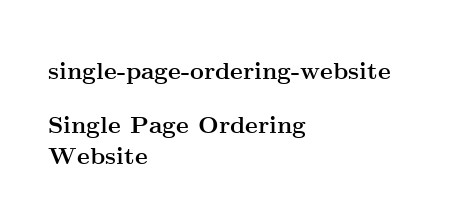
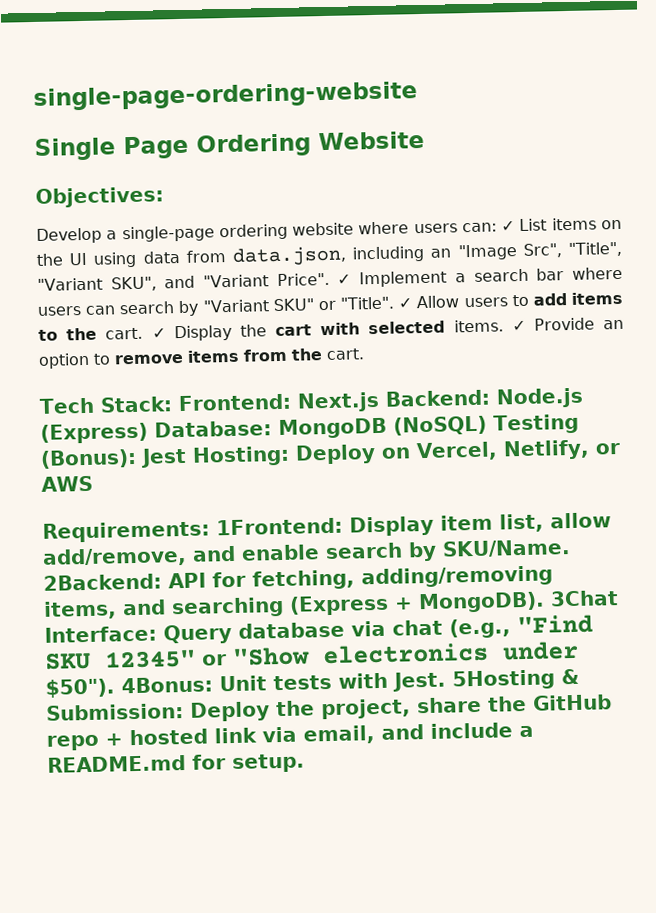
(148, 155) none -> [35,186,164,208] [36,217,622,244] [36,241,622,268] [37,266,623,292] [37,291,624,317] [38,317,625,342] [38,348,365,369] [39,387,584,414] [40,413,579,444] [40,439,621,469] [41,475,93,492] [42,512,611,543] [42,539,571,568] [43,565,553,591] [43,590,619,620] [44,614,593,645] [44,640,579,670] [45,668,579,698] [46,694,612,722] [46,722,534,751] [47,753,305,774] // Objectives: // Develop a single-page ordering website where users can: ✓ List items on the UI using data from data.json, including an "Image Src", "Title", "Variant SKU", and "Variant Price". ✓ Implement a search bar where users can search by "Variant SKU" or "Title". ✓ Allow users to add items to the cart. ✓ Display the cart with selected items. ✓ Provide an option to remove items from the cart. // Tech Stack: Frontend: Next.js Backend: Node.js (Express) Database: MongoDB (NoSQL) Testing (Bonus): Jest Hosting: Deploy on Vercel, Netlify, or AWS // Requirements: 1Frontend: Display item list, allow add/remove, and enable search by SKU/Name. 2Backend: API for fetching, adding/removing items, and searching (Express + MongoDB). 3Chat Interface: Query database via chat (e.g., "Find SKU 12345" or "Show electronics under $50"). 4Bonus: Unit tests with Jest. 5Hosting & Submission: Deploy the project, share the GitHub repo + hosted link via email, and include a README.md for setup.

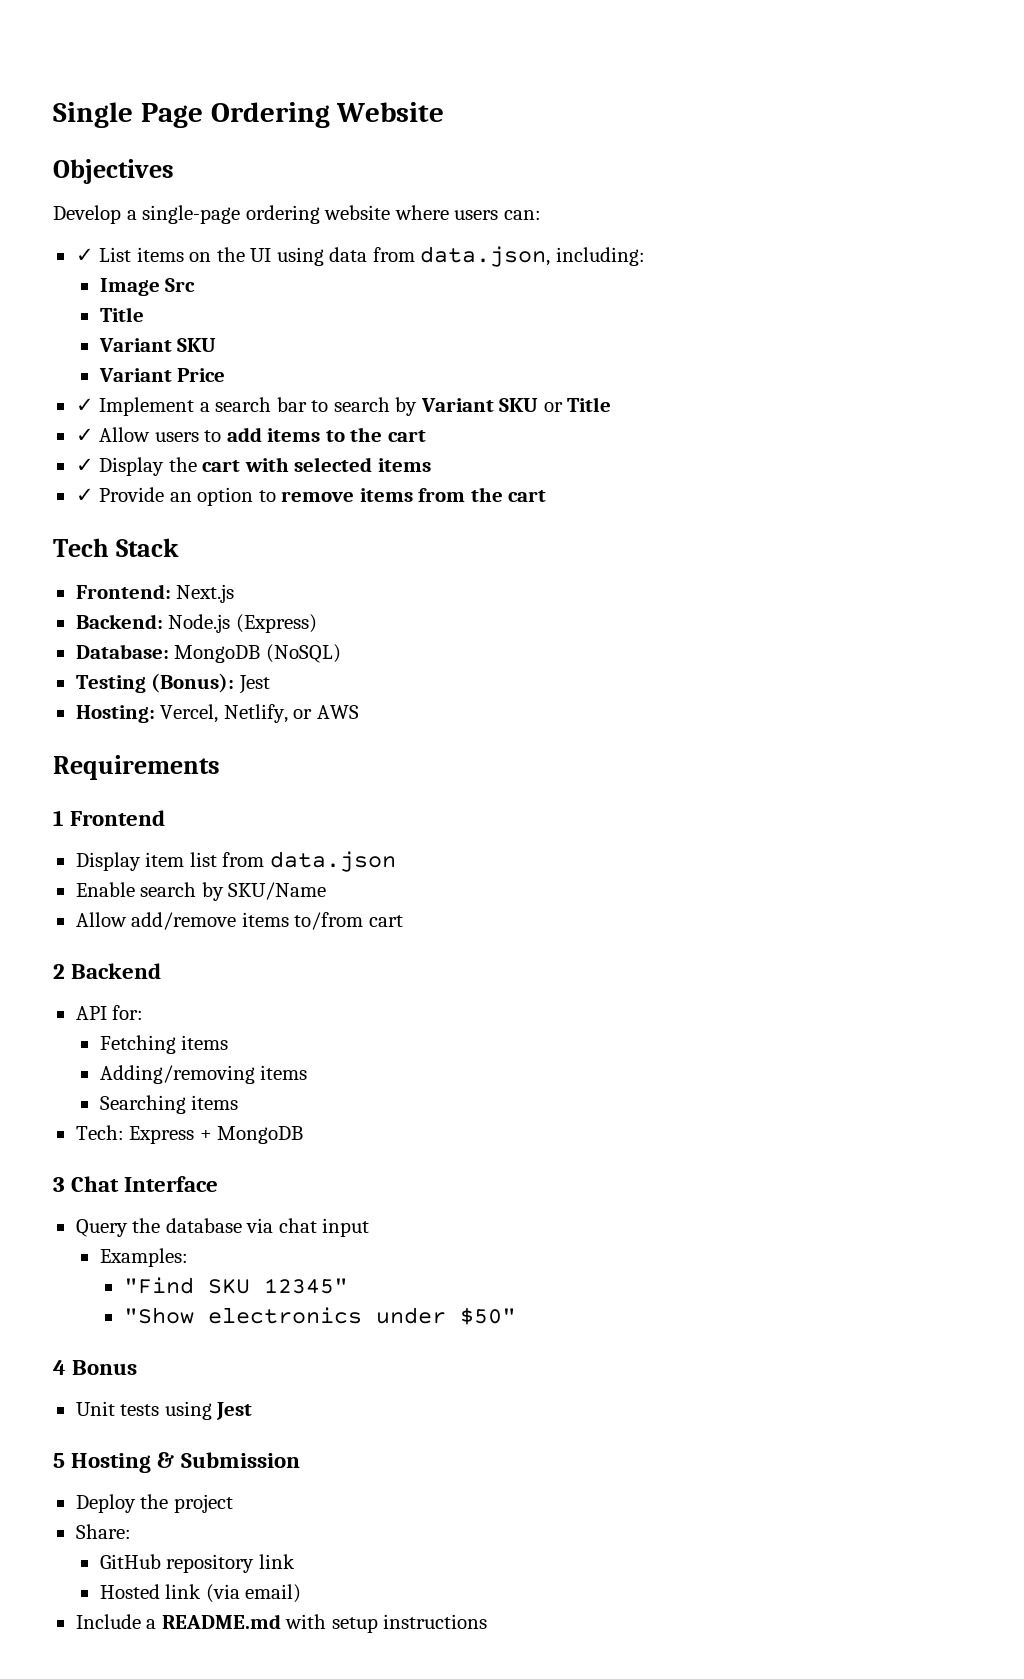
[33,81,418,111] single-page-ordering-website // -> (53, 115) none
[35,186,164,208] Objectives: -> [53,159,174,184] Objectives
(497, 227) none -> (541, 215) //
[352,241,622,263] [37,272,330,292] including an "Image Src", "Title", "Variant SKU", and "Variant Price". -> [555,247,645,266] [99,278,196,296] [99,307,144,322] [98,338,217,352] [98,368,226,382] including: // Image Src // Title // Variant SKU // Variant Price //
[572,266,623,280] [37,296,395,317] where users can search by "Variant SKU" or "Title". -> [311,397,612,416] to search by Variant SKU or Title //
[105,327,144,340] cart. -> [387,430,426,442] cart //
[453,319,504,333] items. -> [377,458,431,472] items //
[326,348,365,360] cart. -> [508,490,547,502] cart
[99,396,173,413] Stack: -> [115,538,179,557] Stack //
(380, 402) none -> (235, 593) //
(148, 433) none -> (317, 623) //
(487, 425) none -> (341, 653) //
[192,444,411,467] Hosting: Deploy on -> [75,705,155,723] // Hosting:
[42,512,611,543] [42,539,571,568] [43,565,553,591] [43,590,619,620] [44,624,232,645] Requirements: 1Frontend: Display item list, allow add/remove, and enable search by SKU/Name. 2Backend: API for fetching, adding/removing items, and searching (Express + MongoDB). 3Chat Interface: Query -> [53,755,220,780] [53,810,166,826] [75,851,396,872] [75,882,327,901] [75,912,403,930] [53,963,162,979] [75,1005,144,1020] [99,1035,229,1054] [99,1065,308,1084] [99,1095,239,1114] [75,1125,304,1144] [53,1176,219,1192] [75,1218,161,1237] Requirements // 1 Frontend // Display item list from data.json // Enable search by SKU/Name // Allow add/remove items to/from cart // 2 Backend // API for: // Fetching items // Adding/removing items // Searching items // Tech: Express + MongoDB // 3 Chat Interface // Query the
[449,618,511,639] (e.g., -> [322,1218,370,1237] [99,1248,188,1267] input // Examples: //
[202,654,227,666] or -> (348, 1286) //
[45,668,579,698] [46,694,612,722] [46,722,534,751] [47,753,305,774] $50"). 4Bonus: Unit tests with Jest. 5Hosting & Submission: Deploy the project, share the GitHub repo + hosted link via email, and include a README.md for setup. -> [459,1307,516,1325] [53,1360,138,1375] [75,1401,253,1420] [53,1452,300,1473] [75,1494,233,1513] [75,1524,131,1539] [99,1554,295,1573] [99,1584,302,1603] [75,1614,488,1633] $50" // 4 Bonus // Unit tests using Jest // 5 Hosting & Submission // Deploy the project // Share: // GitHub repository link // Hosted link (via email) // Include a README.md with setup instructions

